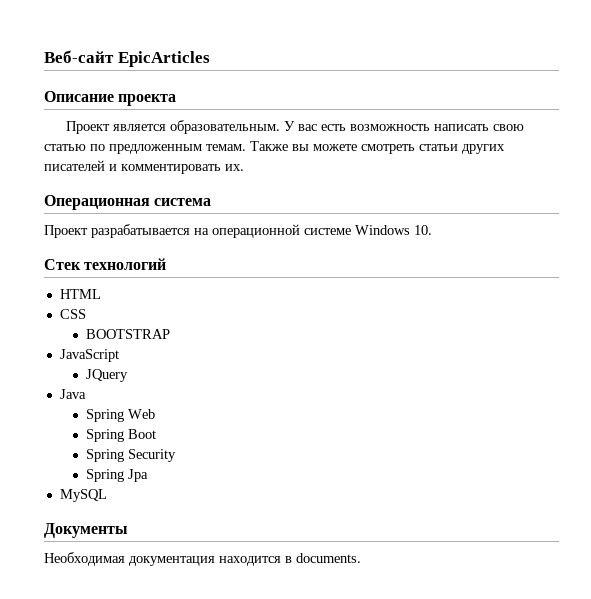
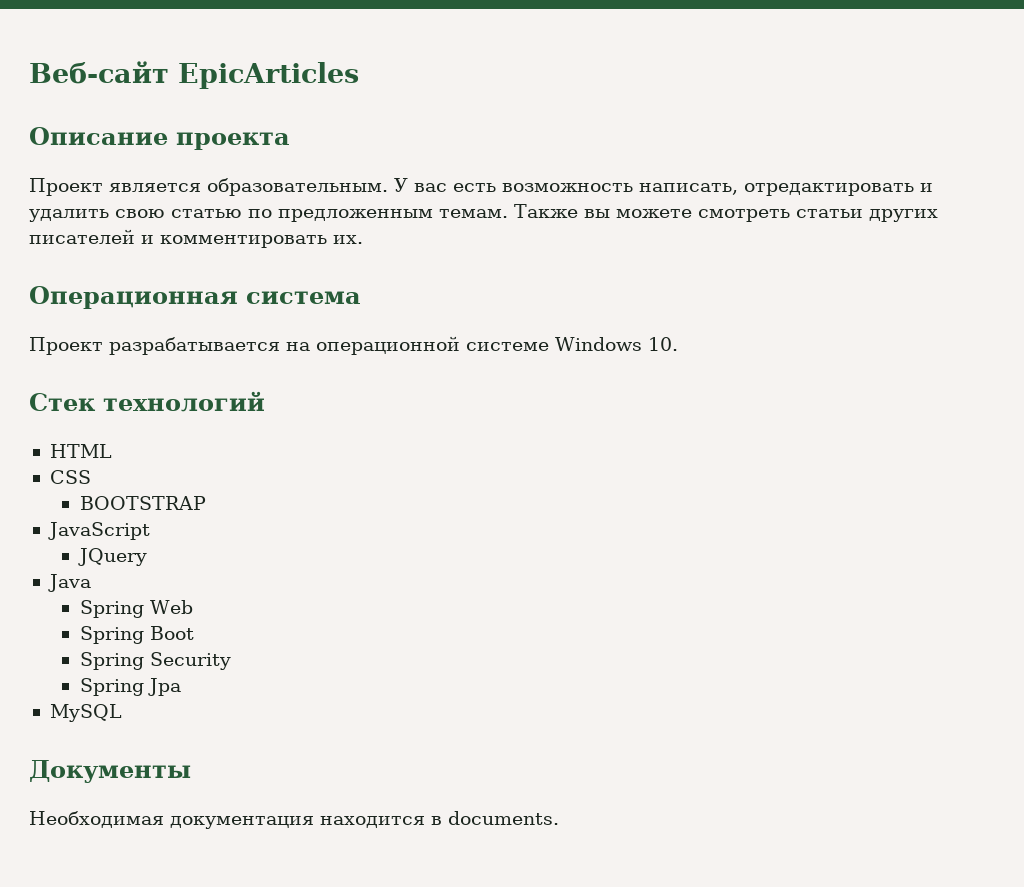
[433,124,489,131] написать -> [639,183,933,196] [29,209,109,222] написать, отредактировать и удалить

